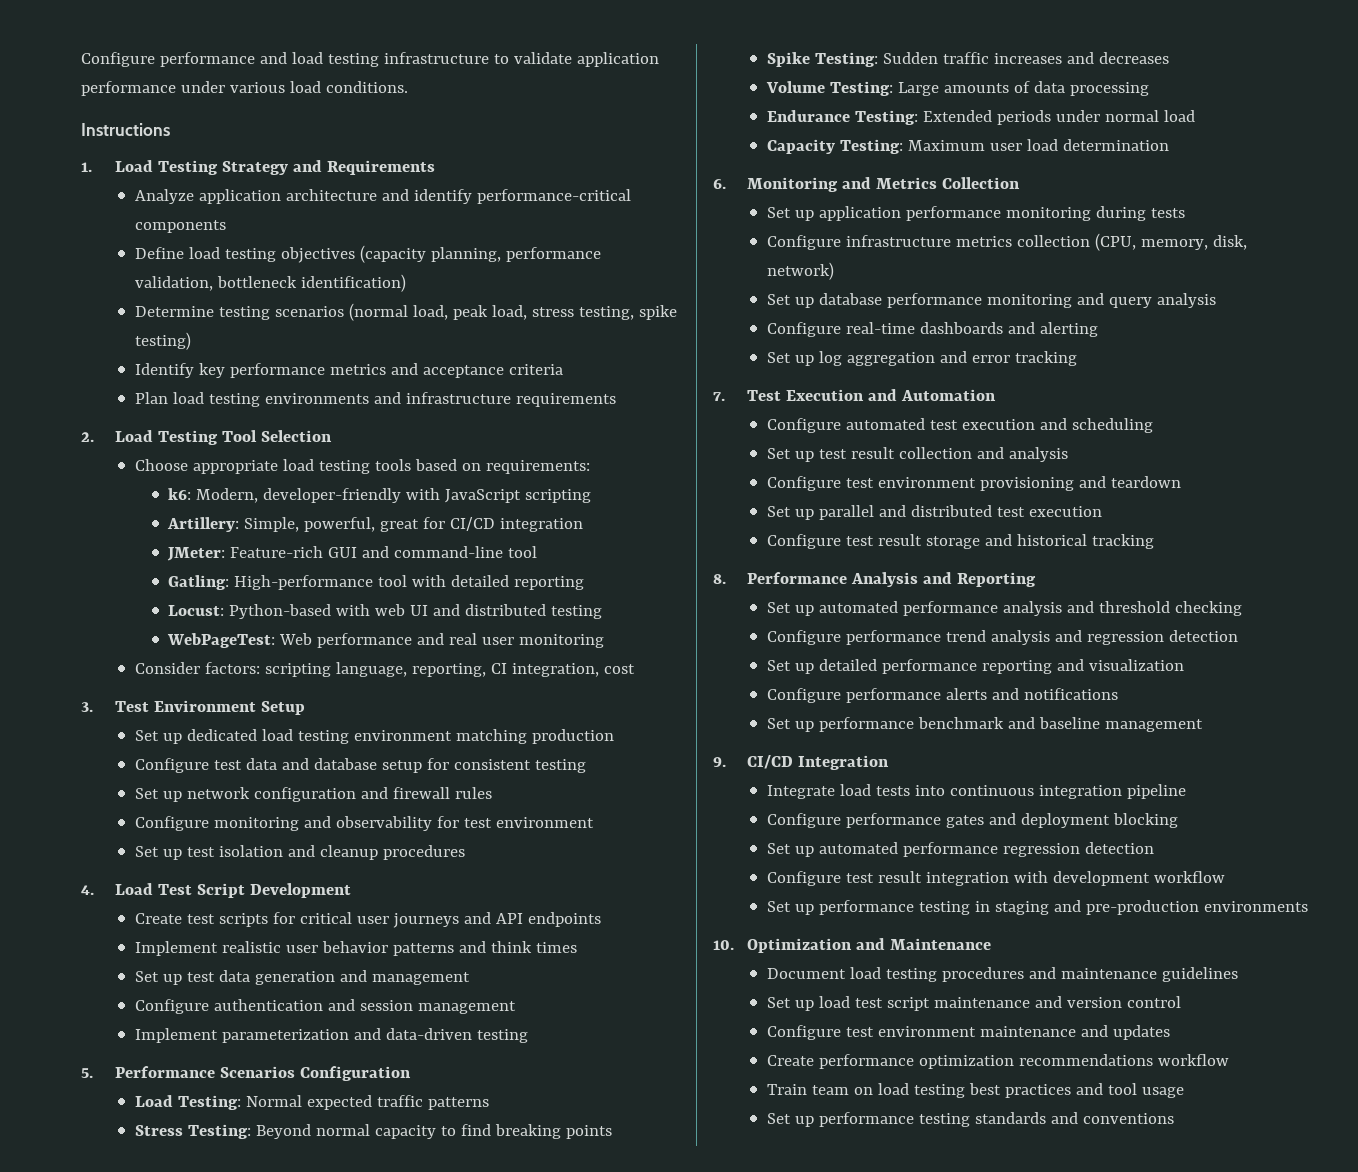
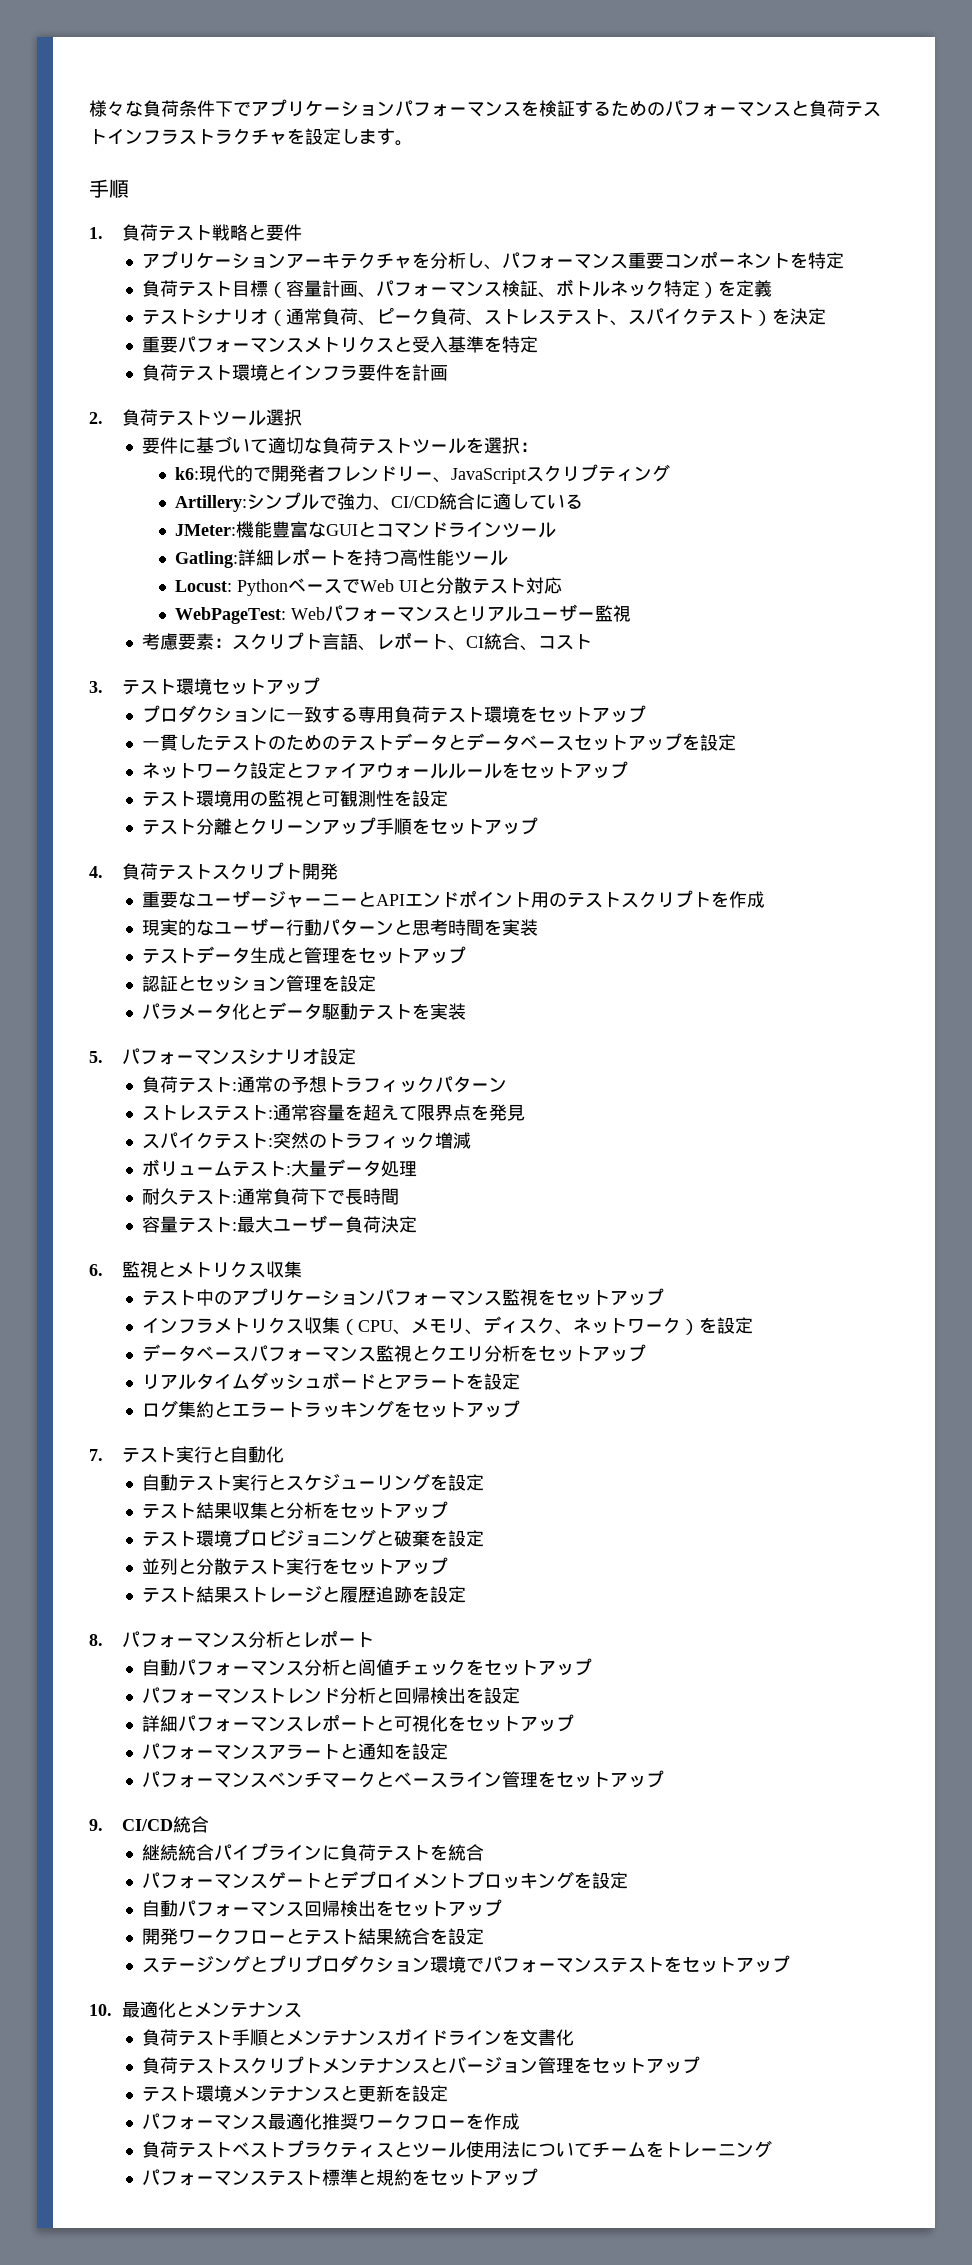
[81,52,659,67] [81,81,408,96] [81,123,170,136] [81,160,435,175] [134,189,631,204] [134,220,226,233] [134,245,601,263] [134,274,406,292] [134,303,677,321] [134,332,191,350] [134,363,563,378] [134,392,616,407] [81,430,332,445] [134,459,590,474] [168,488,592,503] [167,517,584,532] [167,546,538,561] [168,575,585,590] [168,604,603,619] [167,633,605,648] [134,662,635,677] [81,700,305,715] [134,729,614,744] [134,758,586,773] [134,787,492,802] [134,816,594,831] [134,845,465,860] [81,883,351,898] [134,912,601,928] [134,941,577,956] [134,970,470,985] [134,999,516,1014] [134,1028,528,1043] [81,1066,411,1081] [134,1095,489,1110] [134,1124,612,1139] [766,52,1169,67] [765,81,1149,96] [766,110,1195,125] [766,139,1169,154] [713,177,1020,192] [766,206,1185,221] [766,233,1247,251] [766,262,834,280] [766,293,1216,308] [766,322,1098,337] [766,351,1077,366] [713,389,996,401] [766,418,1153,433] [766,447,1068,462] [766,476,1181,491] [766,505,1102,520] [766,534,1154,549] [713,572,1036,587] [766,601,1242,616] [766,630,1238,645] [766,659,1184,674] [766,688,1118,703] [766,717,1203,732] [713,755,889,770] [766,784,1186,799] [766,813,1178,828] [766,842,1154,857] [766,871,1225,886] [766,900,1308,915] [713,938,991,953] [766,967,1238,982] [766,996,1181,1011] [766,1025,1170,1040] [766,1054,1229,1069] [766,1083,1184,1098] [766,1112,1174,1127] Configure performance and load testing infrastructure to validate application performance under various load conditions. // Instructions // 1. Load Testing Strategy and Requirements // Analyze application architecture and identify performance-critical components // Define load testing objectives (capacity planning, performance validation, bottleneck identification) // Determine testing scenarios (normal load, peak load, stress testing, spike testing) // Identify key performance metrics and acceptance criteria // Plan load testing environments and infrastructure requirements // 2. Load Testing Tool Selection // Choose appropriate load testing tools based on requirements: // k6: Modern, developer-friendly with JavaScript scripting // Artillery: Simple, powerful, great for CI/CD integration // JMeter: Feature-rich GUI and command-line tool // Gatling: High-performance tool with detailed reporting // Locust: Python-based with web UI and distributed testing // WebPageTest: Web performance and real user monitoring // Consider factors: scripting language, reporting, CI integration, cost // 3. Test Environment Setup // Set up dedicated load testing environment matching production // Configure test data and database setup for consistent testing // Set up network configuration and firewall rules // Configure monitoring and observability for test environment // Set up test isolation and cleanup procedures // 4. Load Test Script Development // Create test scripts for critical user journeys and API endpoints // Implement realistic user behavior patterns and think times // Set up test data generation and management // Configure authentication and session management // Implement parameterization and data-driven testing // 5. Performance Scenarios Configuration // Load Testing: Normal expected traffic patterns // Stress Testing: Beyond normal capacity to find breaking points // Spike Testing: Sudden traffic increases and decreases // Volume Testing: Large amounts of data processing // Endurance Testing: Extended periods under normal load // Capacity Testing: Maximum user load determination // 6. Monitoring and Metrics Collection // Set up application performance monitoring during tests // Configure infrastructure metrics collection (CPU, memory, disk, network) // Set up database performance monitoring and query analysis // Configure real-time dashboards and alerting // Set up log aggregation and error tracking // 7. Test Execution and Automation // Configure automated test execution and scheduling // Set up test result collection and analysis // Configure test environment provisioning and teardown // Set up parallel and distributed test execution // Configure test result storage and historical tracking // 8. Performance Analysis and Reporting // Set up automated performance analysis and threshold checking // Configure performance trend analysis and regression detection // Set up detailed performance reporting and visualization // Configure performance alerts and notifications // Set up performance benchmark and baseline management // 9. CI/CD Integration // Integrate load tests into continuous integration pipeline // Configure performance gates and deployment blocking // Set up automated performance regression detection // Configure test result integration with development workflow // Set up performance testing in staging and pre-production environments // 10. Optimization and Maintenance // Document load testing procedures and maintenance guidelines // Set up load test script maintenance and version control // Configure test environment maintenance and updates // Create performance optimization recommendations workflow // Train team on load testing best practices and tool usage // Set up performance testing standards and conventions -> [89,99,881,117] [89,128,413,146] [89,179,129,198] [89,224,303,241] [141,251,844,270] [141,279,772,298] [141,307,826,326] [141,336,538,353] [141,364,448,381] [89,409,303,426] [141,436,538,454] [175,464,671,484] [175,492,584,512] [175,521,557,538] [175,548,509,568] [175,577,563,596] [175,604,632,624] [141,632,592,651] [89,677,321,695] [141,705,646,723] [141,733,736,751] [141,761,628,779] [141,790,448,807] [141,817,538,835] [89,862,339,880] [141,890,765,908] [141,918,538,936] [141,946,466,964] [141,975,376,992] [141,1002,466,1020] [89,1048,357,1065] [141,1076,507,1093] [141,1104,525,1121] [141,1132,471,1149] [141,1159,417,1177] [141,1188,399,1205] [141,1215,417,1233] [89,1261,303,1278] [141,1288,664,1306] [141,1316,753,1335] [141,1344,646,1362] [141,1372,520,1390] [141,1400,520,1418] [89,1446,285,1463] [141,1473,484,1491] [141,1501,448,1519] [141,1529,484,1547] [141,1557,448,1575] [141,1586,466,1603] [89,1630,375,1648] [141,1658,592,1676] [141,1687,520,1704] [141,1714,574,1732] [141,1743,448,1760] [141,1770,664,1788] [89,1816,210,1833] [141,1843,484,1861] [141,1871,628,1889] [141,1899,502,1917] [141,1928,484,1945] [141,1955,790,1973] [89,2001,303,2018] [141,2028,574,2046] [141,2056,700,2074] [141,2085,448,2102] [141,2113,520,2130] [141,2140,772,2158] [141,2168,538,2186] 様々な負荷条件下でアプリケーションパフォーマンスを検証するためのパフォーマンスと負荷テストインフラストラクチャを設定します。 // 手順 // 1.負荷テスト戦略と要件 // アプリケーションアーキテクチャを分析し、パフォーマンス重要コンポーネントを特定 // 負荷テスト目標（容量計画、パフォーマンス検証、ボトルネック特定）を定義 // テストシナリオ（通常負荷、ピーク負荷、ストレステスト、スパイクテスト）を決定 // 重要パフォーマンスメトリクスと受入基準を特定 // 負荷テスト環境とインフラ要件を計画 // 2.負荷テストツール選択 // 要件に基づいて適切な負荷テストツールを選択： // k6:現代的で開発者フレンドリー、JavaScriptスクリプティング // Artillery:シンプルで強力、CI/CD統合に適している // JMeter:機能豊富なGUIとコマンドラインツール // Gatling:詳細レポートを持つ高性能ツール // Locust: PythonベースでWeb UIと分散テスト対応 // WebPageTest: Webパフォーマンスとリアルユーザー監視 // 考慮要素：スクリプト言語、レポート、CI統合、コスト // 3.テスト環境セットアップ // プロダクションに一致する専用負荷テスト環境をセットアップ // 一貫したテストのためのテストデータとデータベースセットアップを設定 // ネットワーク設定とファイアウォールルールをセットアップ // テスト環境用の監視と可観測性を設定 // テスト分離とクリーンアップ手順をセットアップ // 4.負荷テストスクリプト開発 // 重要なユーザージャーニーとAPIエンドポイント用のテストスクリプトを作成 // 現実的なユーザー行動パターンと思考時間を実装 // テストデータ生成と管理をセットアップ // 認証とセッション管理を設定 // パラメータ化とデータ駆動テストを実装 // 5.パフォーマンスシナリオ設定 // 負荷テスト:通常の予想トラフィックパターン // ストレステスト:通常容量を超えて限界点を発見 // スパイクテスト:突然のトラフィック増減 // ボリュームテスト:大量データ処理 // 耐久テスト:通常負荷下で長時間 // 容量テスト:最大ユーザー負荷決定 // 6.監視とメトリクス収集 // テスト中のアプリケーションパフォーマンス監視をセットアップ // インフラメトリクス収集（CPU、メモリ、ディスク、ネットワーク）を設定 // データベースパフォーマンス監視とクエリ分析をセットアップ // リアルタイムダッシュボードとアラートを設定 // ログ集約とエラートラッキングをセットアップ // 7.テスト実行と自動化 // 自動テスト実行とスケジューリングを設定 // テスト結果収集と分析をセットアップ // テスト環境プロビジョニングと破棄を設定 // 並列と分散テスト実行をセットアップ // テスト結果ストレージと履歴追跡を設定 // 8.パフォーマンス分析とレポート // 自動パフォーマンス分析と闾値チェックをセットアップ // パフォーマンストレンド分析と回帰検出を設定 // 詳細パフォーマンスレポートと可視化をセットアップ // パフォーマンスアラートと通知を設定 // パフォーマンスベンチマークとベースライン管理をセットアップ // 9. CI/CD統合 // 継続統合パイプラインに負荷テストを統合 // パフォーマンスゲートとデプロイメントブロッキングを設定 // 自動パフォーマンス回帰検出をセットアップ // 開発ワークフローとテスト結果統合を設定 // ステージングとプリプロダクション環境でパフォーマンステストをセットアップ // 10.最適化とメンテナンス // 負荷テスト手順とメンテナンスガイドラインを文書化 // 負荷テストスクリプトメンテナンスとバージョン管理をセットアップ // テスト環境メンテナンスと更新を設定 // パフォーマンス最適化推奨ワークフローを作成 // 負荷テストベストプラクティスとツール使用法についてチームをトレーニング // パフォーマンステスト標準と規約をセットアップ

